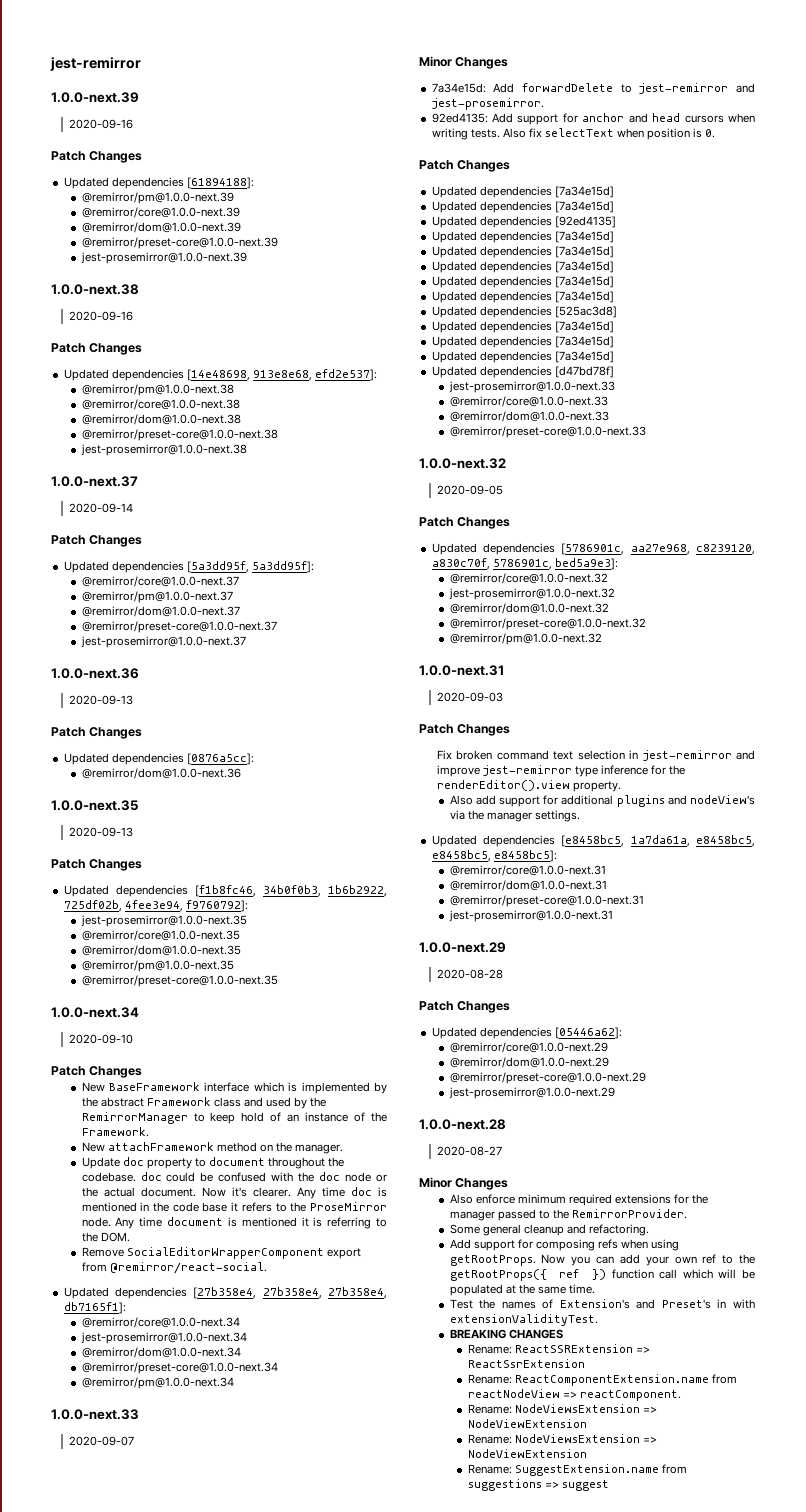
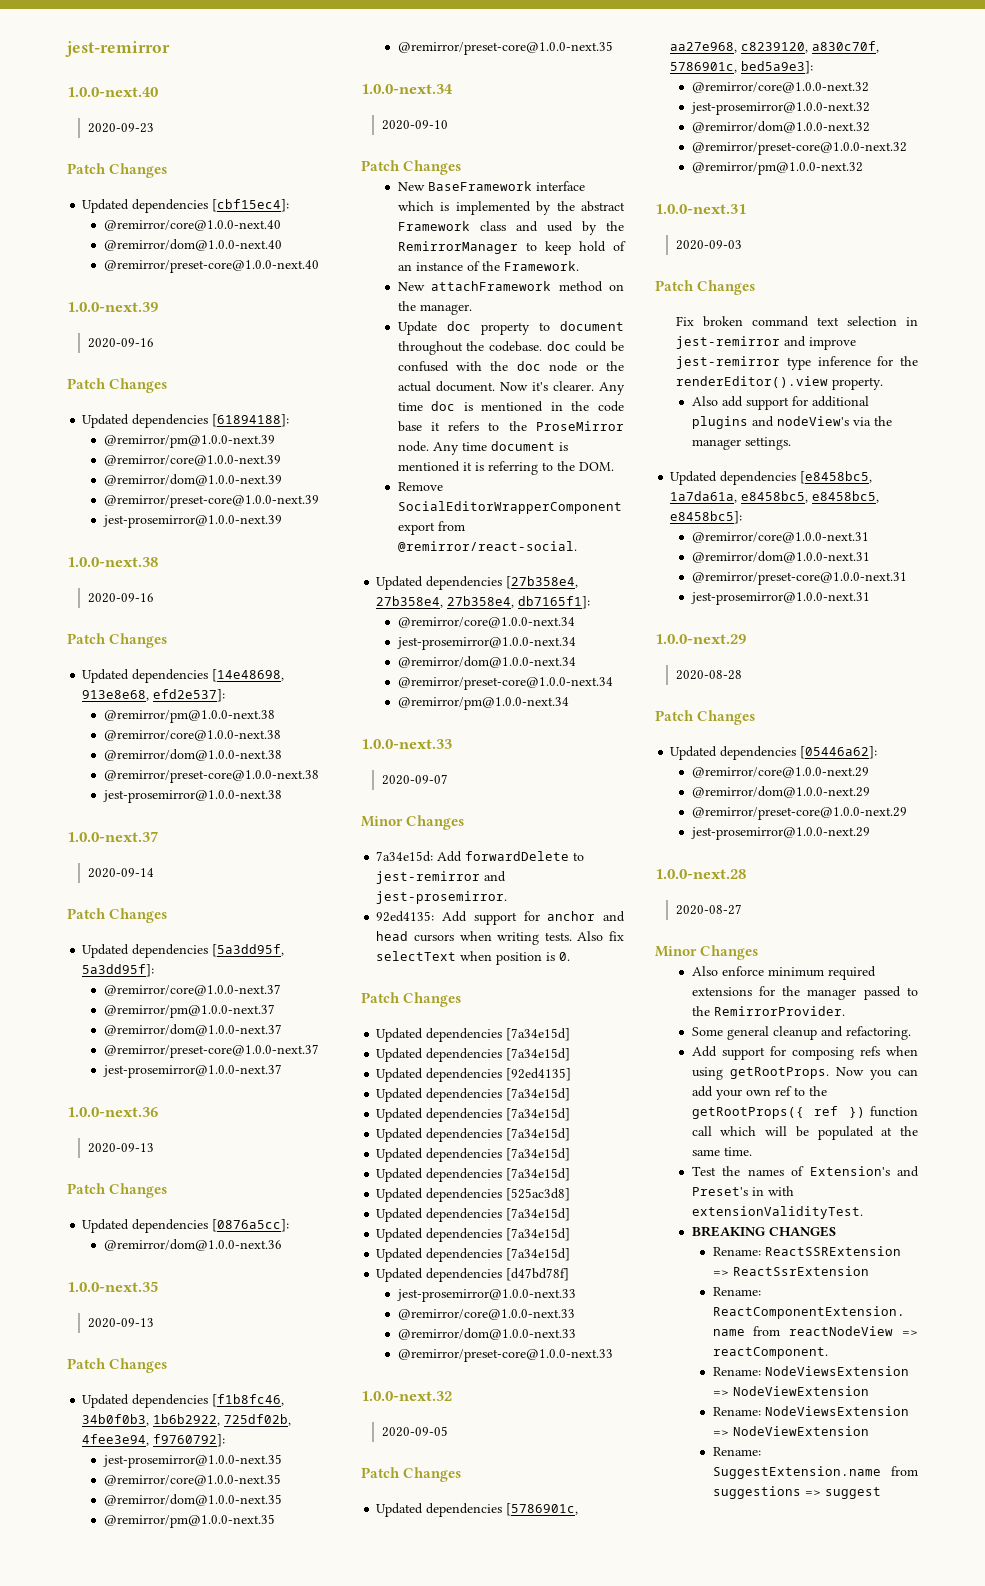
[50,57,141,71] jest-remirror -> [65,41,170,57] [67,87,158,97] [88,123,155,133] [67,163,168,178] [82,199,290,213] [103,220,281,231] [103,239,282,251] [103,260,319,273] jest-remirror // 1.0.0-next.40 // 2020-09-23 // Patch Changes // Updated dependencies [cbf15ec4]: // @remirror/core@1.0.0-next.40 // @remirror/dom@1.0.0-next.40 // @remirror/preset-core@1.0.0-next.40

